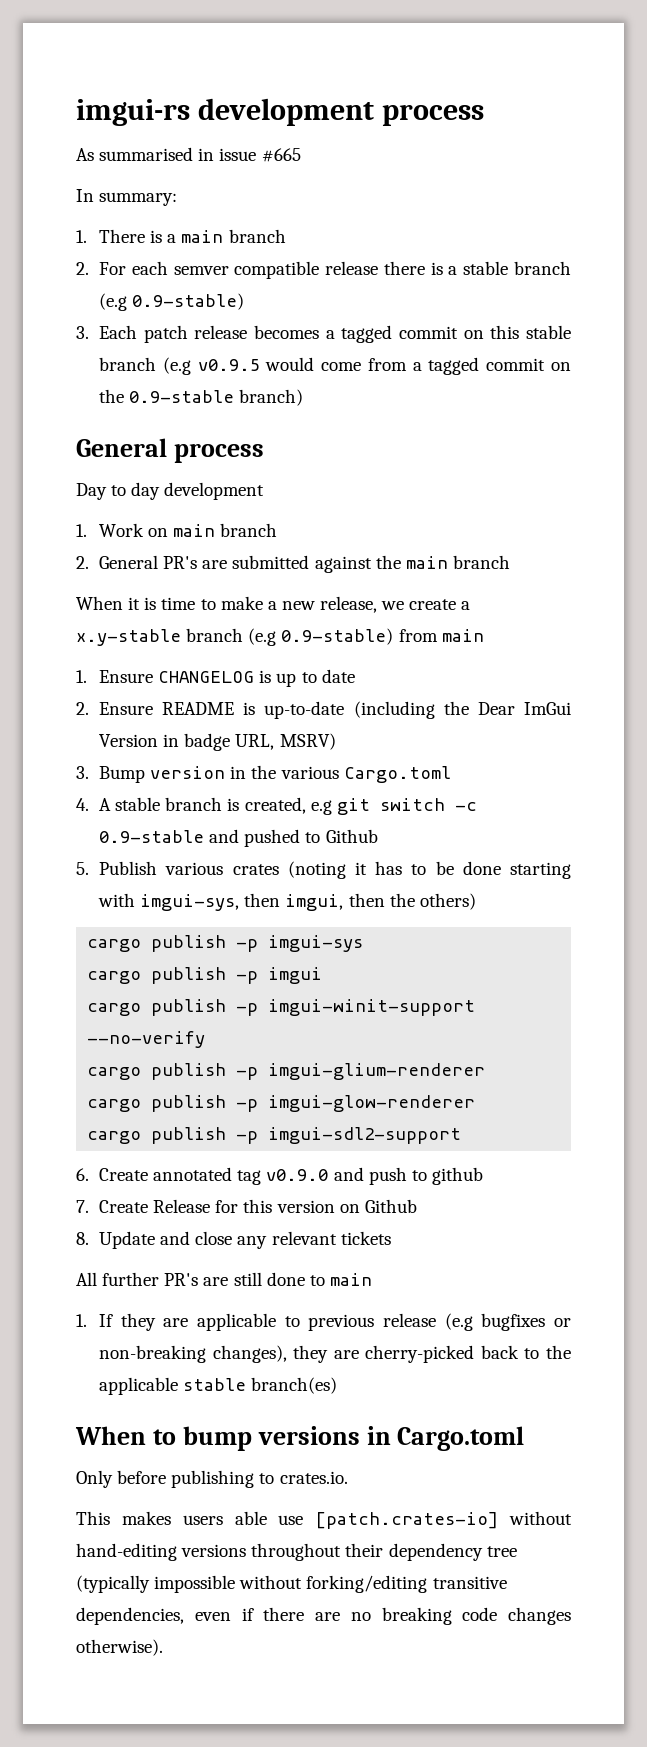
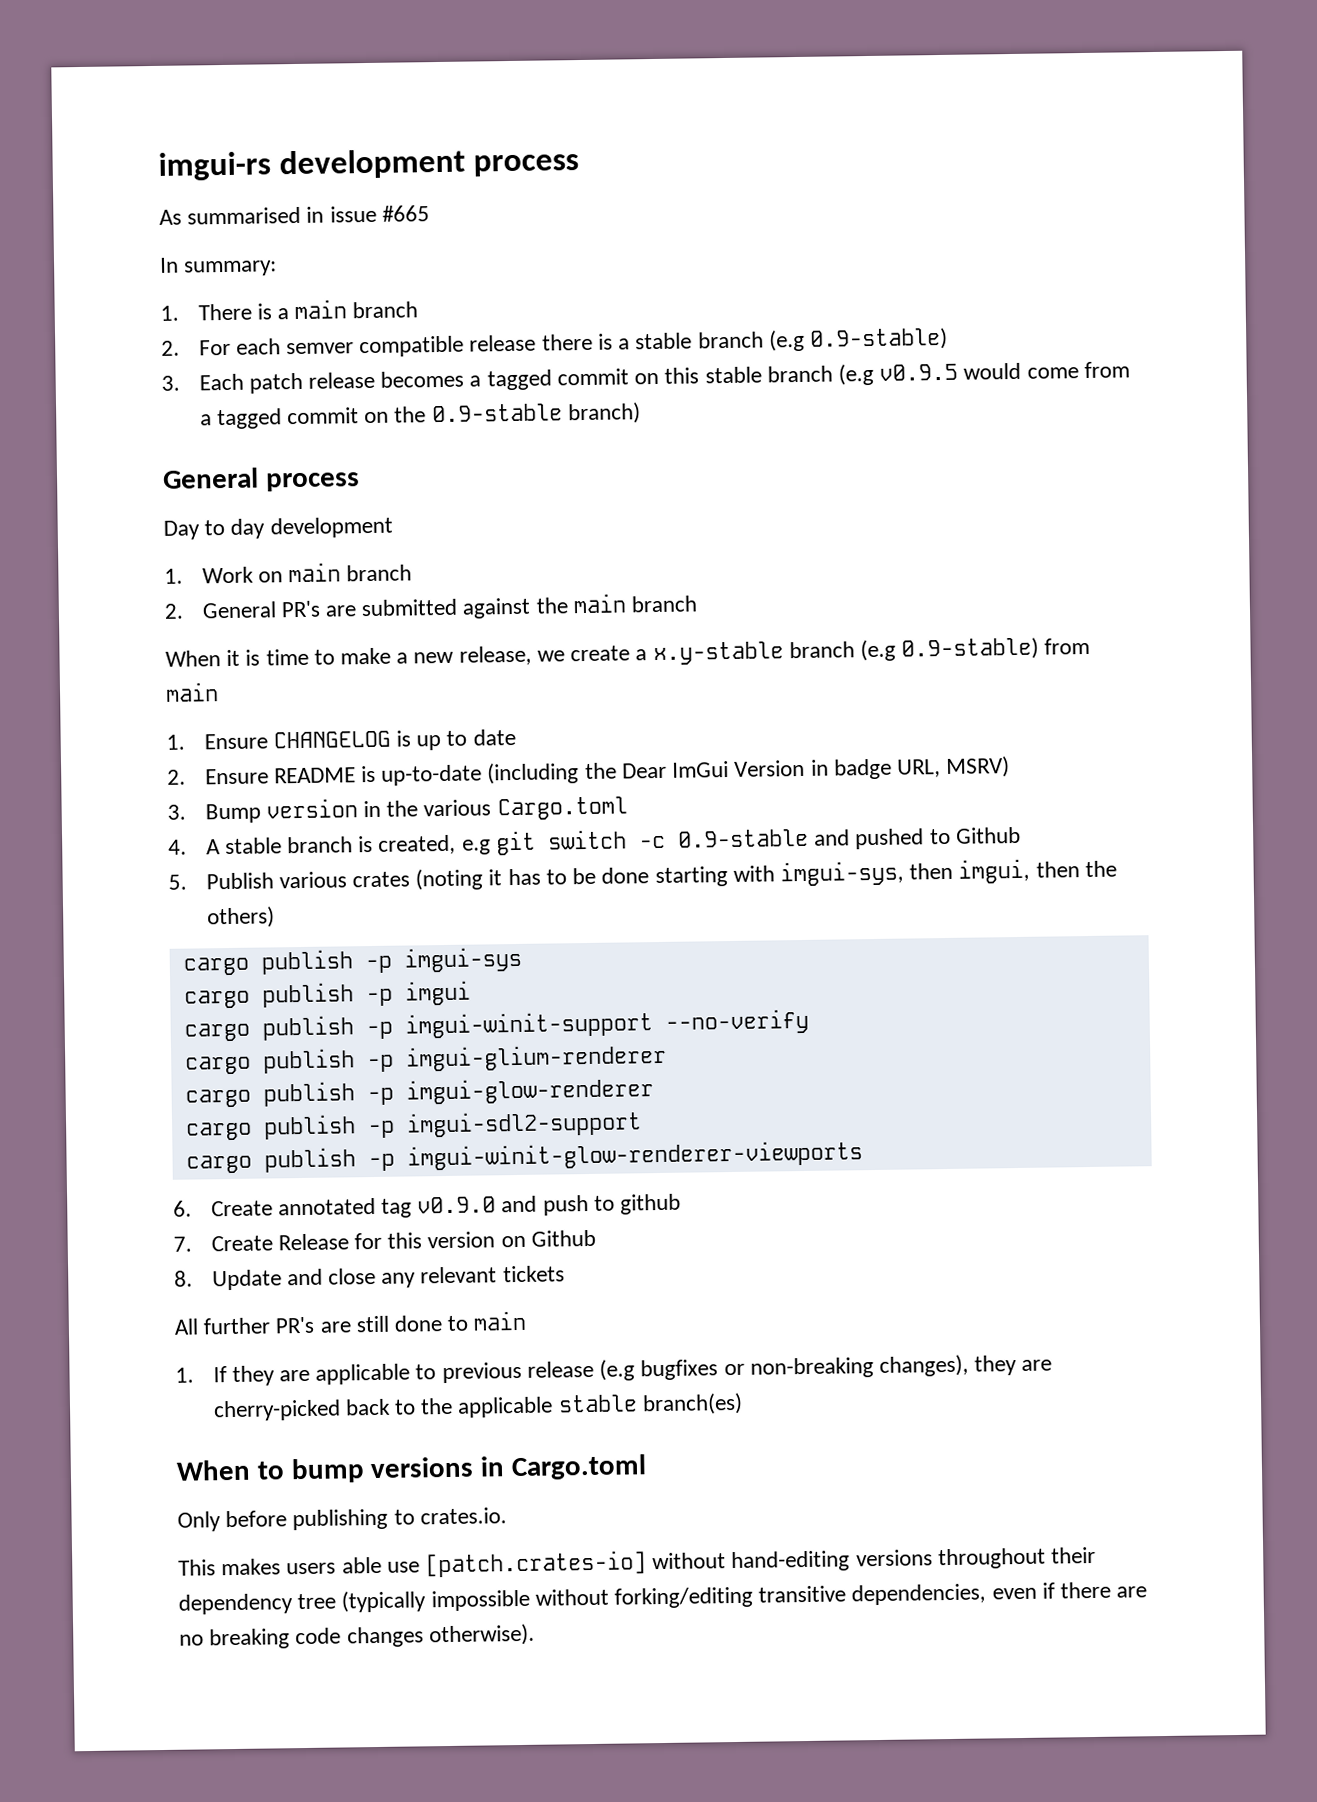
(462, 1135) none -> [185,1140,863,1174] // cargo publish -p imgui-winit-glow-renderer-viewports

